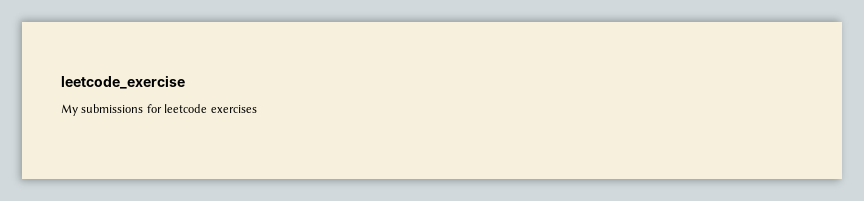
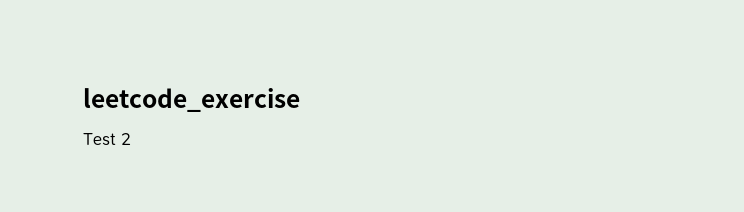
[61,104,257,116] My submissions for leetcode exercises -> [83,133,131,146] Test 2

